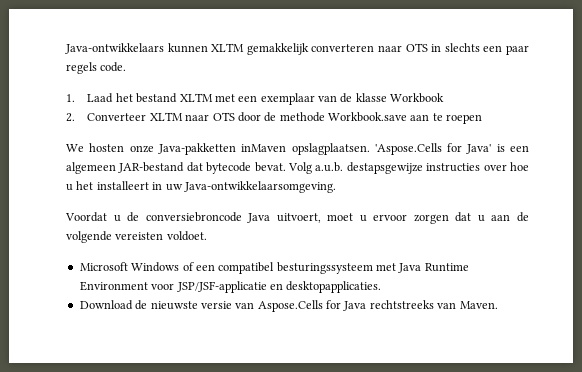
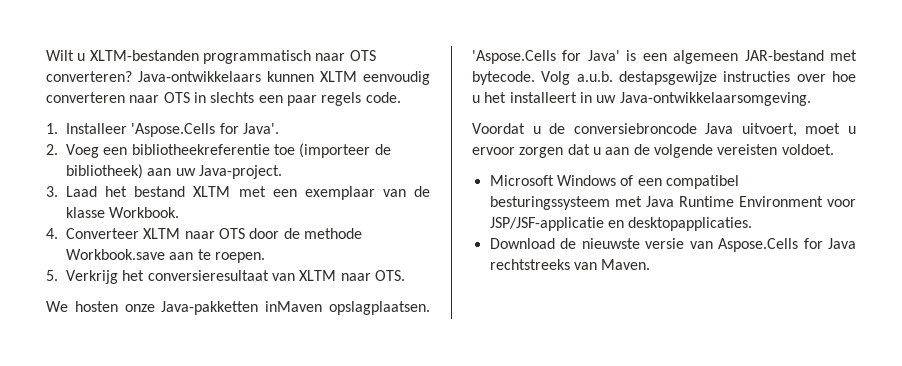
(65, 48) none -> [46,50,376,64] [46,71,132,82] Wilt u XLTM-bestanden programmatisch naar OTS converteren?
[246,43,309,55] gemakkelijk -> [363,71,430,85] eenvoudig
(75, 98) none -> [66,123,279,137] [46,143,391,158] [66,164,282,179] [46,186,58,197] Installeer 'Aspose.Cells for Java'. // 2. Voeg een bibliotheekreferentie toe (importeer de bibliotheek) aan uw Java-project. // 3.
[390,93,445,103] [66,113,75,122] Workbook // 2. -> [109,207,180,218] [46,228,58,239] Workbook. // 4.
[446,114,483,124] roepen -> [214,252,265,263] [46,270,405,284] roepen. // 5. Verkrijg het conversieresultaat van XLTM naar OTS.
[186,162,286,174] dat bytecode bevat. -> [830,50,857,61] [472,71,535,85] met bytecode.

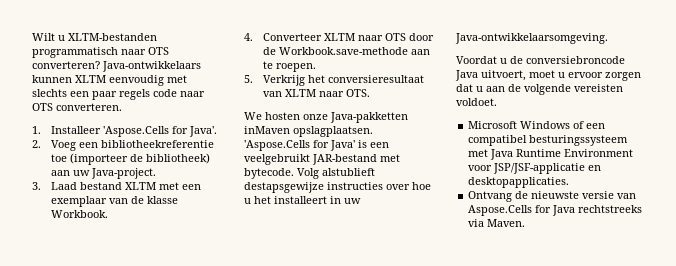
[46,92,401,106] converteren naar OTS in slechts een paar regels code. -> [167,75,187,83] [32,89,205,100] [32,103,122,111] met slechts een paar regels code naar OTS converteren.
[105,186,128,197] het -> (78, 186) none
[303,228,362,239] [66,249,165,260] methode Workbook.save -> [279,47,409,55] Workbook.save-methode
[673,50,739,64] algemeen -> [244,154,310,165] veelgebruikt
[576,71,613,82] a.u.b. -> [322,168,375,176] alstublieft
[489,238,555,249] Download -> [468,191,513,202] Ontvang
[573,262,597,270] van -> [468,219,485,227] via

